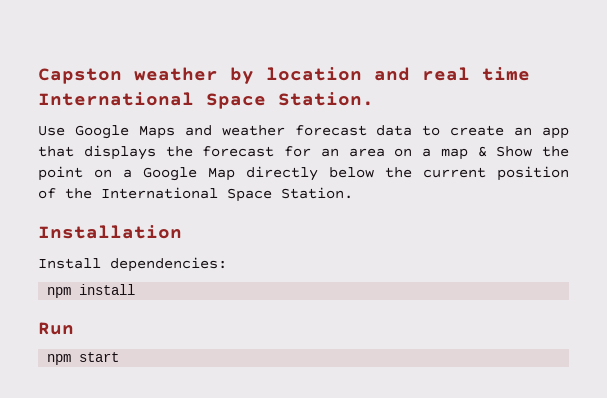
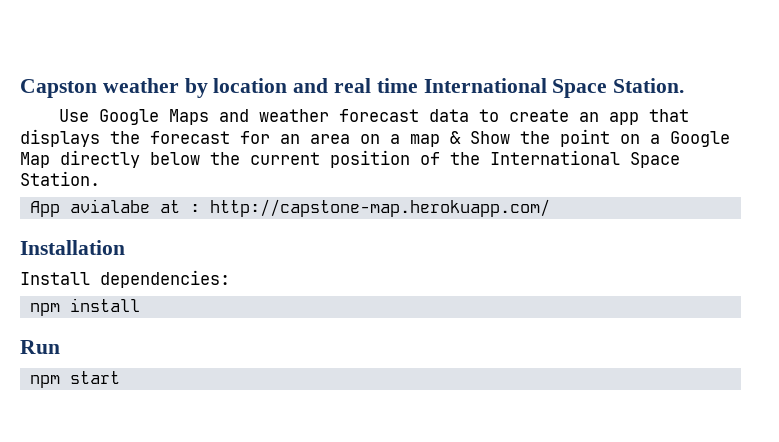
(353, 193) none -> [29,199,550,217] // App avialabe at : http://capstone-map.herokuapp.com/

